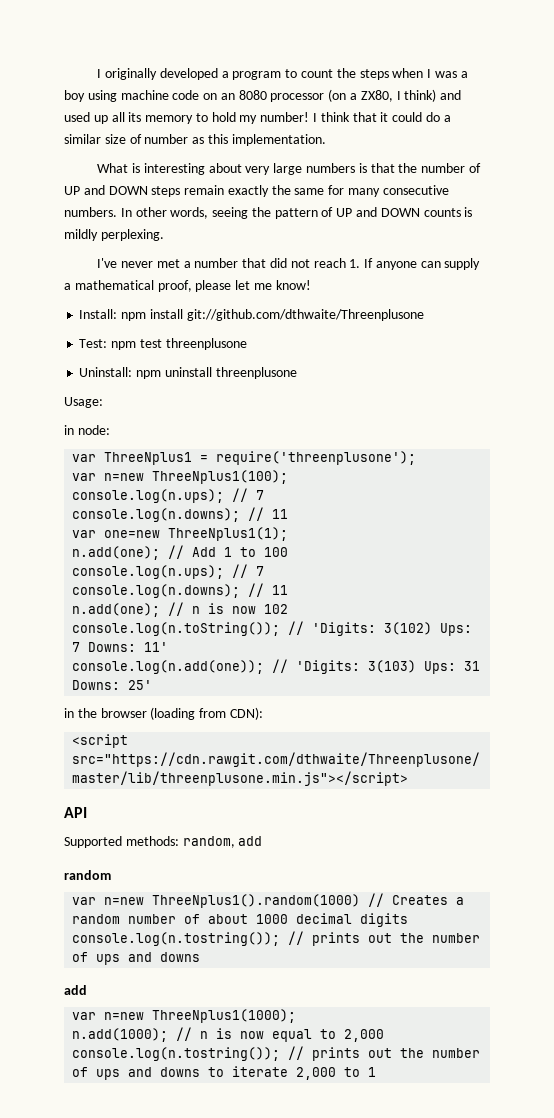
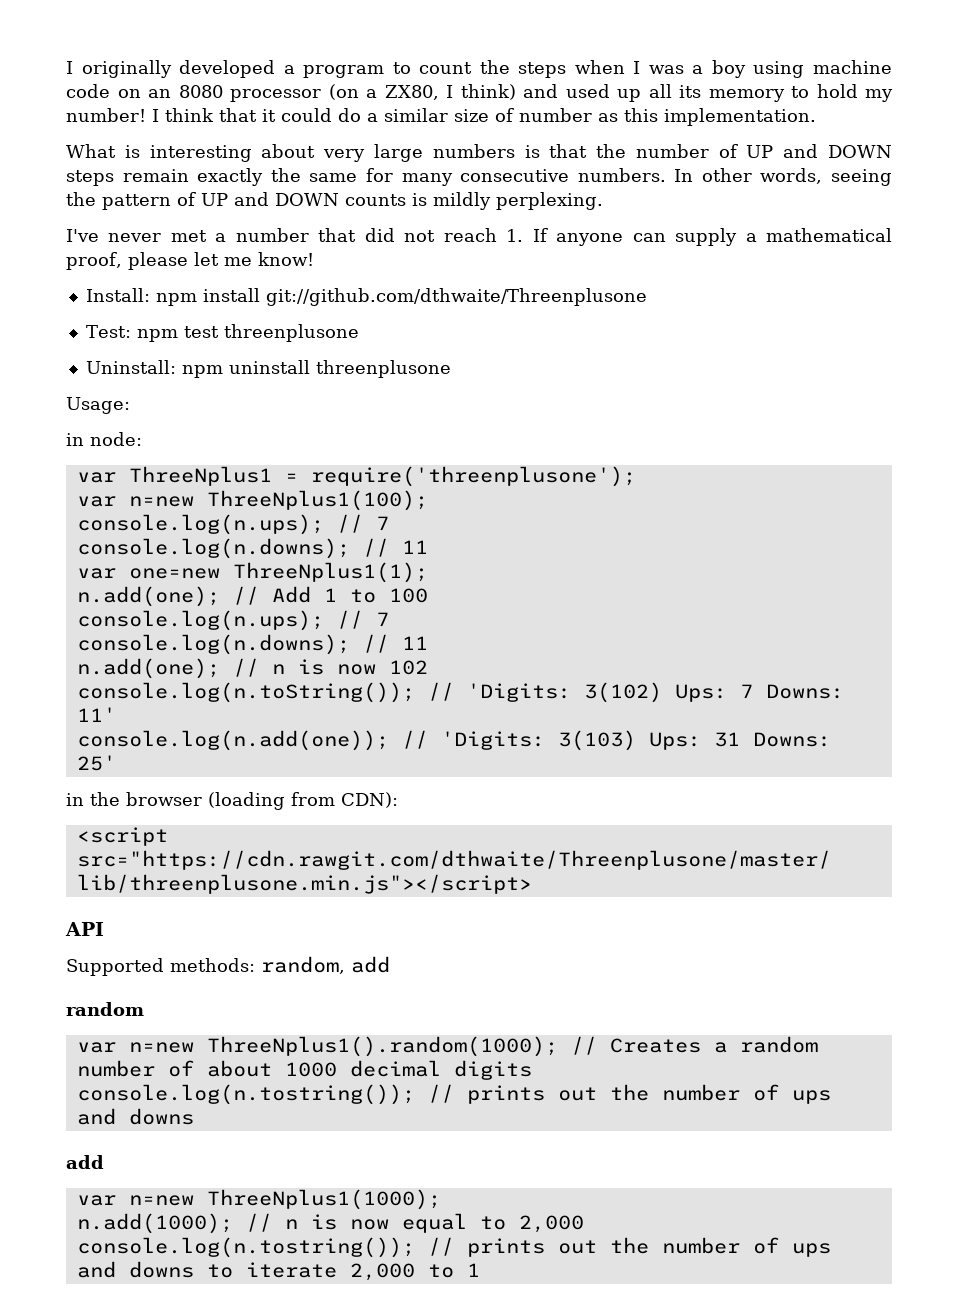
[152,894,361,908] ThreeNplus1().random(1000) -> [206,1036,558,1057] ThreeNplus1().random(1000);

